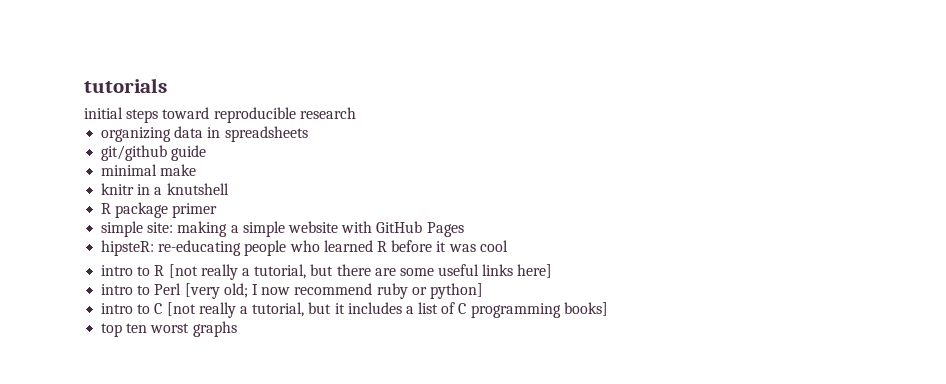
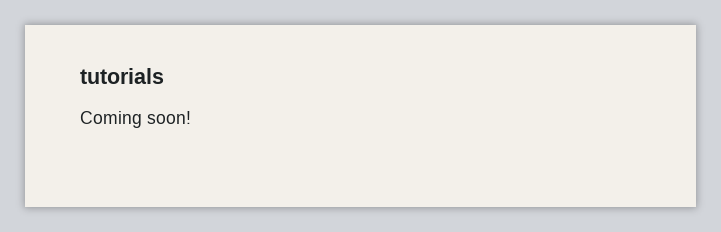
[84,107,356,123] [101,126,308,142] [101,145,207,161] [101,164,197,176] [101,183,229,195] [101,202,218,218] [101,221,464,237] [101,240,508,256] [101,264,553,280] [101,283,483,299] [101,302,608,318] [101,321,237,337] initial steps toward reproducible research // organizing data in spreadsheets // git/github guide // minimal make // knitr in a knutshell // R package primer // simple site: making a simple website with GitHub Pages // hipsteR: re-educating people who learned R before it was cool // intro to R [not really a tutorial, but there are some useful links here] // intro to Perl [very old; I now recommend ruby or python] // intro to C [not really a tutorial, but it includes a list of C programming books] // top ten worst graphs -> [80,111,191,128] Coming soon!

